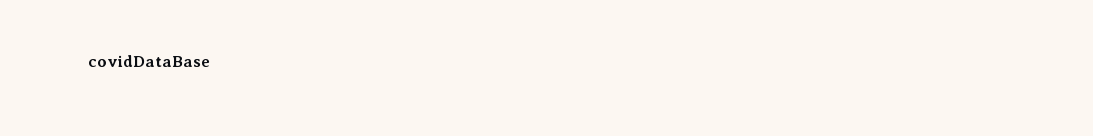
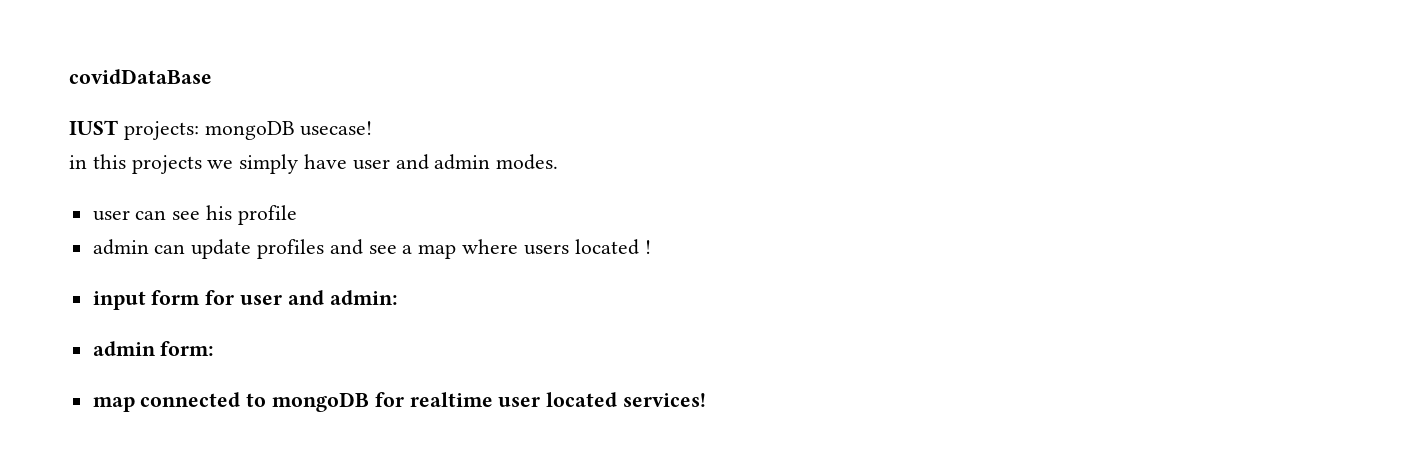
(210, 61) none -> [69,120,373,140] [69,154,559,174] [92,205,297,225] [92,239,651,259] [92,290,398,310] [92,341,215,356] [92,392,707,412] // IUST projects: mongoDB usecase! // in this projects we simply have user and admin modes. // user can see his profile // admin can update profiles and see a map where users located ! // input form for user and admin: // admin form: // map connected to mongoDB for realtime user located services!

